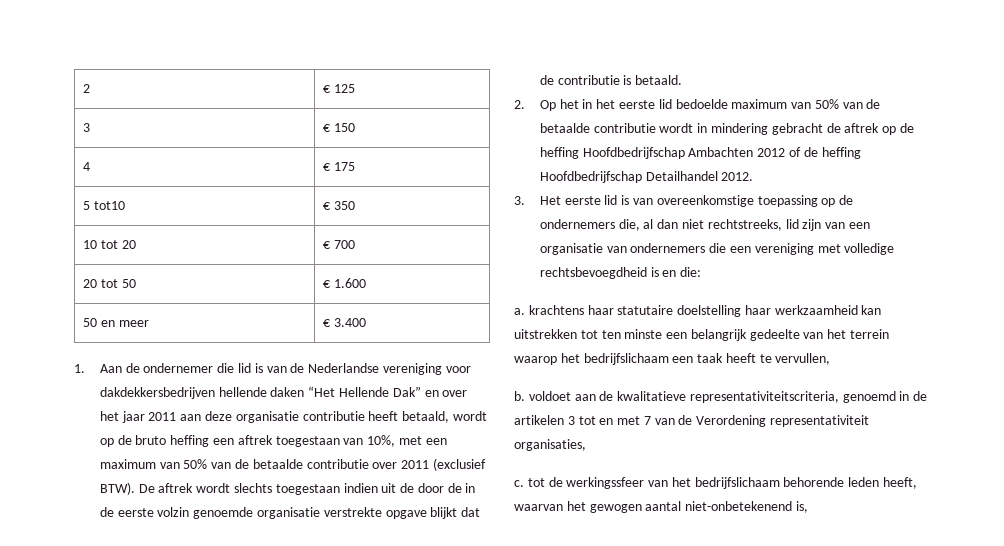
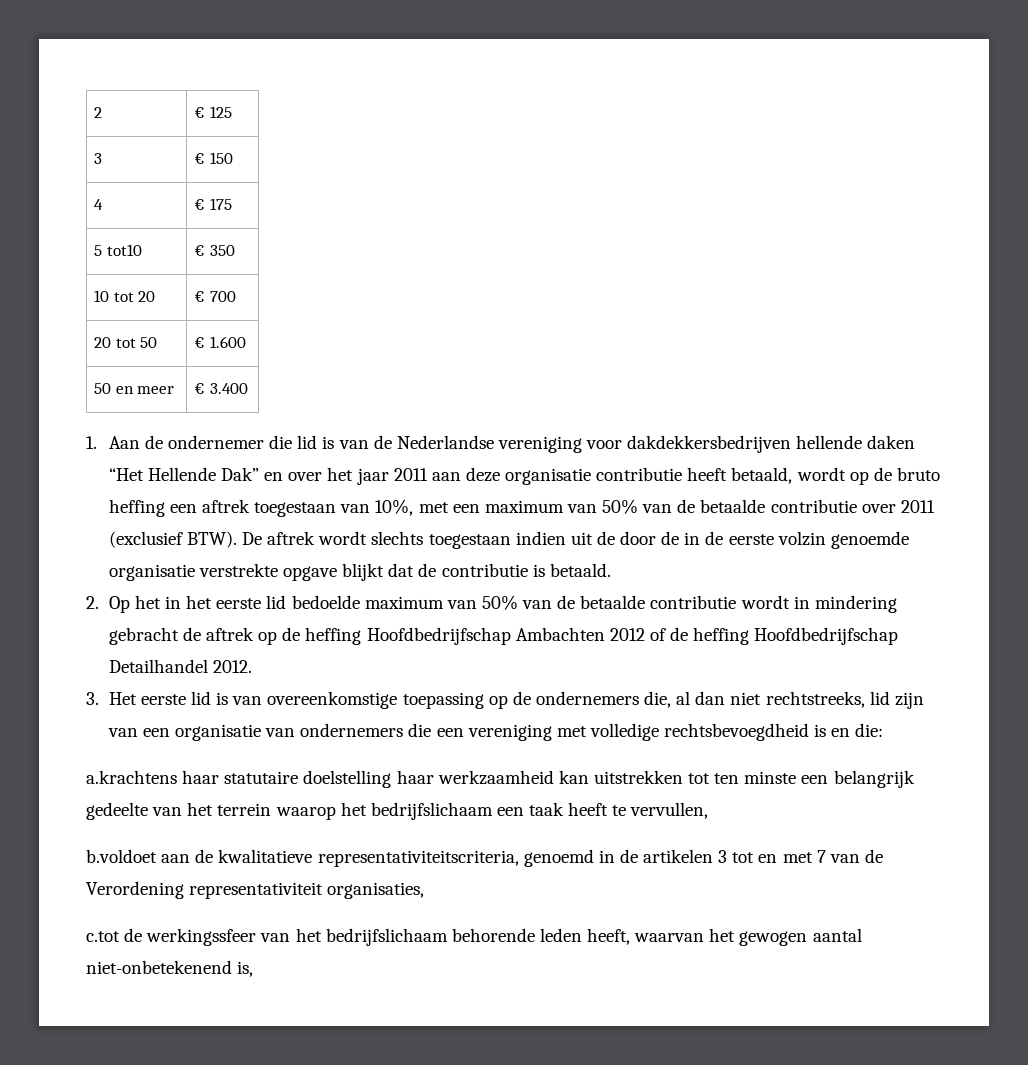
[514,305,584,315] a. krachtens -> [86,770,177,784] a.krachtens
[514,391,571,401] b. voldoet -> [86,849,157,863] b.voldoet
[514,478,545,487] c. tot -> [86,931,120,942] c.tot

